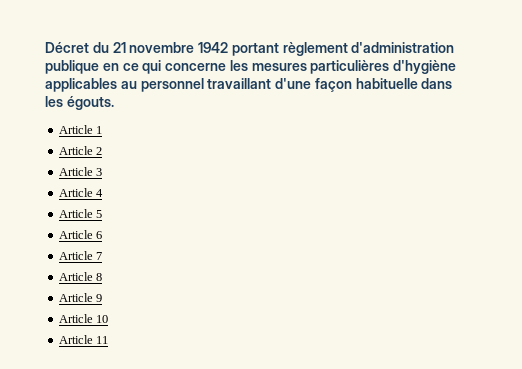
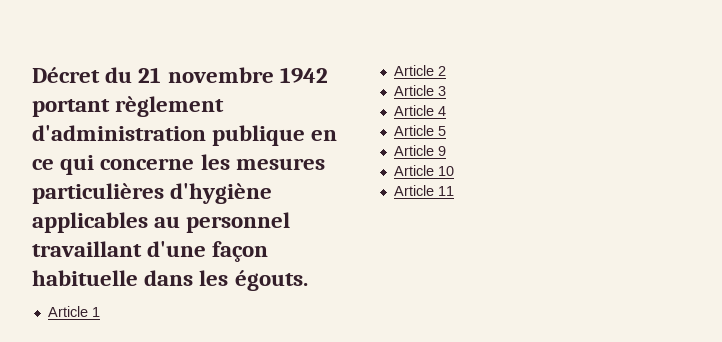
[58,230,103,239] [58,251,103,260] [58,272,103,281] // Article 6 // Article 7 // Article 8 -> (446, 131) none

